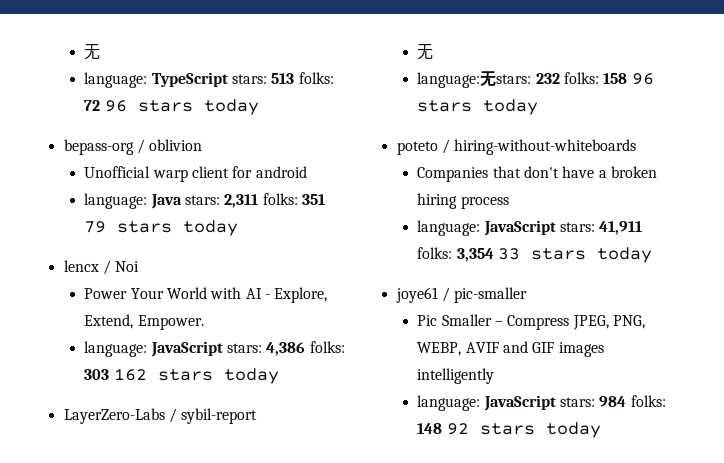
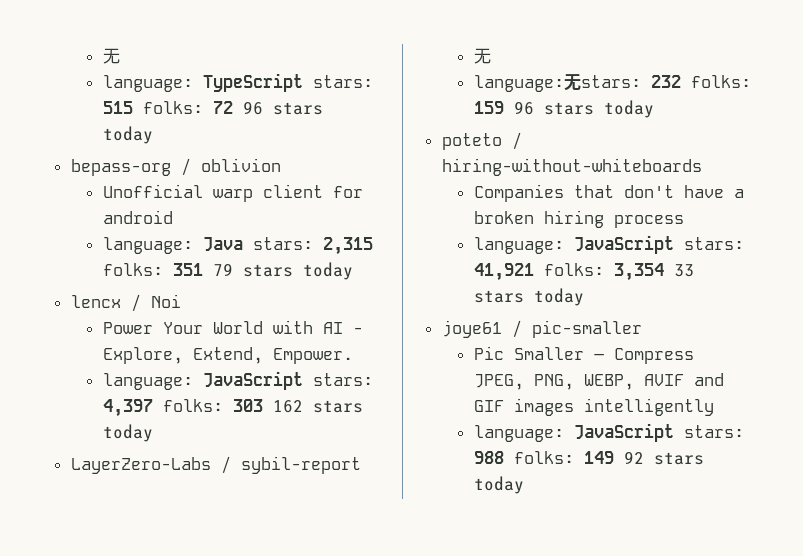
[271,73,295,84] 513 -> [102,101,133,114] 515
[224,194,259,208] 2,311 -> [322,237,373,255] 2,315
[266,342,306,356] 4,386 -> [102,399,153,417] 4,397
[603,73,628,84] 158 -> [473,101,504,114] 159
[599,221,643,235] 41,911 -> [473,263,534,281] 41,921
[599,395,666,407] [417,423,443,434] 984 folks: 148 -> [473,451,614,464] 988 folks: 149

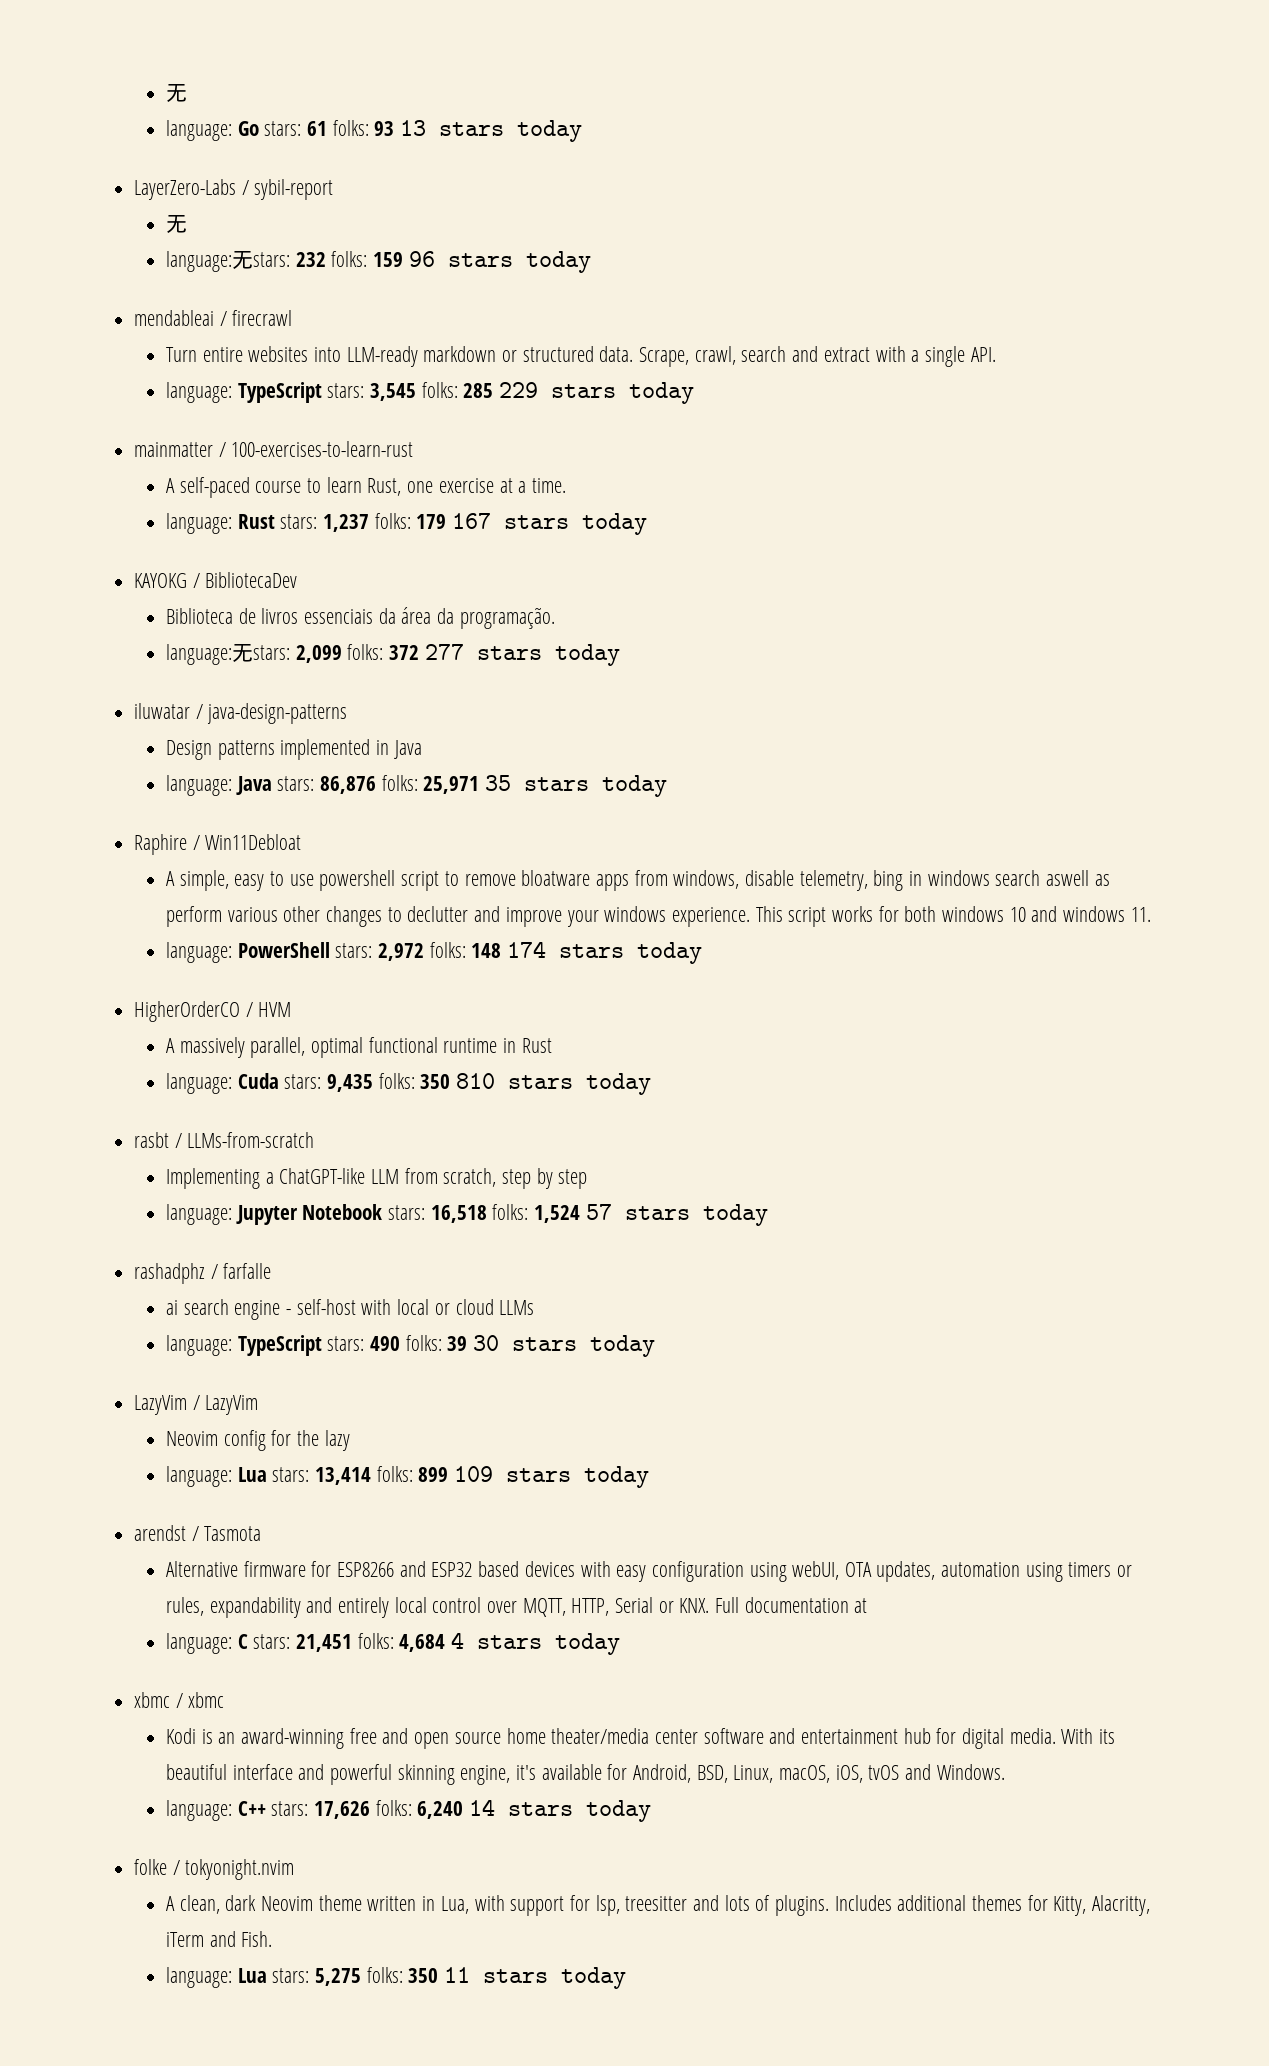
[102,48,120,64] [102,73,373,92] [102,101,323,115] [102,126,153,144] [70,158,281,176] [102,184,363,202] [102,210,173,224] [102,237,373,255] [102,262,353,280] [70,294,181,312] [102,320,363,334] [102,347,353,364] [102,371,373,390] [102,399,303,417] 无 // language: TypeScript stars: 515 folks: 72 96 stars today // bepass-org / oblivion // Unofficial warp client for android // language: Java stars: 2,315 folks: 351 79 stars today // lencx / Noi // Power Your World with AI - Explore, Extend, Empower. // language: JavaScript stars: 4,397 folks: 303 162 -> [166,84,188,102] [166,120,427,141] 无 // language: Go stars: 61 folks: 93 13
[441,132,522,150] [441,158,702,176] [473,184,744,202] [473,210,684,228] [473,235,744,254] [473,263,694,281] [473,288,584,306] [441,320,642,338] [473,346,694,364] [473,373,724,390] [473,398,714,416] [473,423,744,442] [473,451,644,464] poteto / hiring-without-whiteboards // Companies that don't have a broken hiring process // language: JavaScript stars: 41,921 folks: 3,354 33 stars today // joye61 / pic-smaller // Pic Smaller – Compress JPEG, PNG, WEBP, AVIF and GIF images intelligently // language: JavaScript stars: 988 folks: 149 92 -> [134,310,293,326] [166,346,996,367] [166,382,695,404] [134,441,414,457] [166,477,566,498] [166,513,648,535] [134,572,298,588] [166,607,555,629] [166,644,620,666] [134,703,348,724] [166,739,422,760] [166,775,668,797] [134,834,302,855] [166,870,1110,891] [166,906,1151,927] [166,941,703,964] [134,1001,292,1022] [166,1037,552,1058] [166,1073,652,1095] [134,1132,315,1148] [166,1168,588,1189] [166,1204,768,1226] [134,1263,272,1284] [166,1299,535,1320] [166,1335,656,1357] [134,1395,259,1415] [166,1430,350,1451] [166,1466,650,1488] [134,1525,262,1541] [166,1561,1133,1582] [166,1597,868,1618] [166,1632,621,1655] [134,1692,225,1708] [166,1728,1115,1749] [166,1764,1005,1785] [166,1799,652,1822] [134,1859,295,1880] [166,1895,1150,1916] [166,1931,273,1947] [166,1967,471,1988] mendableai / firecrawl // Turn entire websites into LLM-ready markdown or structured data. Scrape, crawl, search and extract with a single API. // language: TypeScript stars: 3,545 folks: 285 229 stars today // mainmatter / 100-exercises-to-learn-rust // A self-paced course to learn Rust, one exercise at a time. // language: Rust stars: 1,237 folks: 179 167 stars today // KAYOKG / BibliotecaDev // Biblioteca de livros essenciais da área da programação. // language:无stars: 2,099 folks: 372 277 stars today // iluwatar / java-design-patterns // Design patterns implemented in Java // language: Java stars: 86,876 folks: 25,971 35 stars today // Raphire / Win11Debloat // A simple, easy to use powershell script to remove bloatware apps from windows, disable telemetry, bing in windows search aswell as perform various other changes to declutter and improve your windows experience. This script works for both windows 10 and windows 11. // language: PowerShell stars: 2,972 folks: 148 174 stars today // HigherOrderCO / HVM // A massively parallel, optimal functional runtime in Rust // language: Cuda stars: 9,435 folks: 350 810 stars today // rasbt / LLMs-from-scratch // Implementing a ChatGPT-like LLM from scratch, step by step // language: Jupyter Notebook stars: 16,518 folks: 1,524 57 stars today // rashadphz / farfalle // ai search engine - self-host with local or cloud LLMs // language: TypeScript stars: 490 folks: 39 30 stars today // LazyVim / LazyVim // Neovim config for the lazy // language: Lua stars: 13,414 folks: 899 109 stars today // arendst / Tasmota // Alternative firmware for ESP8266 and ESP32 based devices with easy configuration using webUI, OTA updates, automation using timers or rules, expandability and entirely local control over MQTT, HTTP, Serial or KNX. Full documentation at // language: C stars: 21,451 folks: 4,684 4 stars today // xbmc / xbmc // Kodi is an award-winning free and open source home theater/media center software and entertainment hub for digital media. With its beautiful interface and powerful skinning engine, it's available for Android, BSD, Linux, macOS, iOS, tvOS and Windows. // language: C++ stars: 17,626 folks: 6,240 14 stars today // folke / tokyonight.nvim // A clean, dark Neovim theme written in Lua, with support for lsp, treesitter and lots of plugins. Includes additional themes for Kitty, Alacritty, iTerm and Fish. // language: Lua stars: 5,275 folks: 350 11

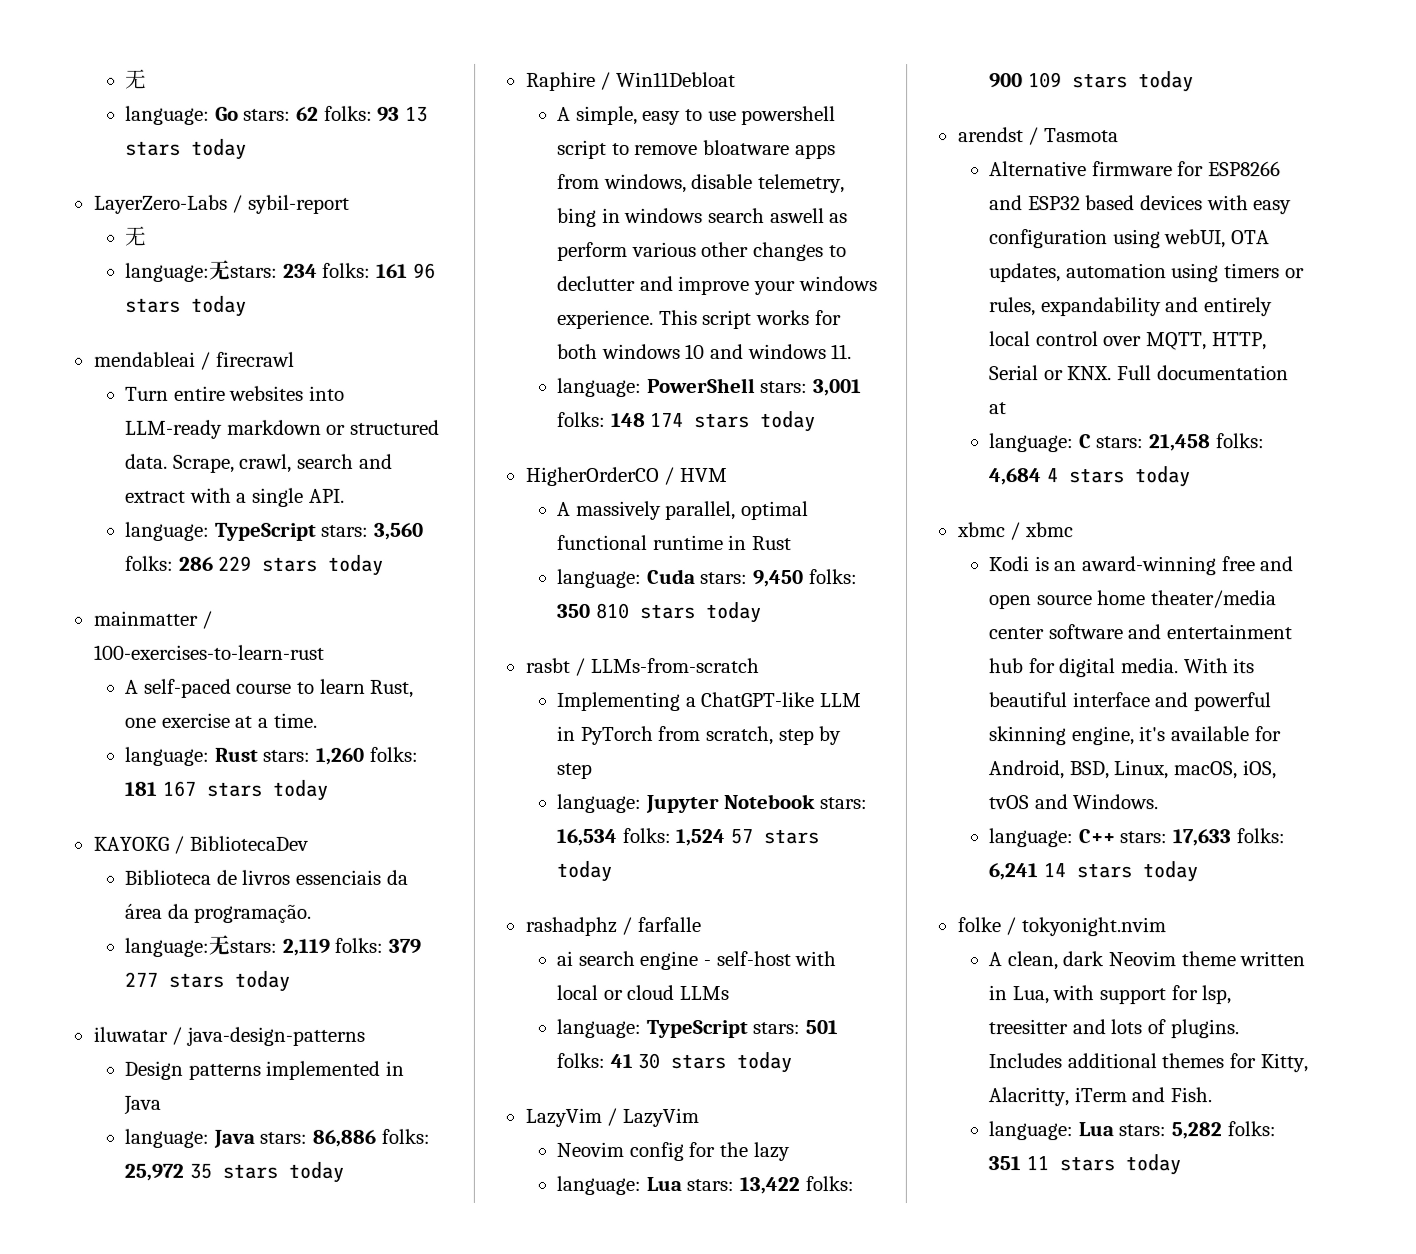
[307,121,328,136] 61 -> [295,106,319,121] 62
[295,251,404,267] 232 folks: 159 -> [282,262,408,278] 234 folks: 161
[370,382,494,401] 3,545 folks: 285 -> [373,522,424,540] [125,555,214,571] 3,560 folks: 286
[323,513,447,532] 1,237 folks: 179 -> [314,746,418,765] [124,781,158,796] 1,260 folks: 181
[295,644,420,663] 2,099 folks: 372 -> [281,937,421,956] 2,119 folks: 379
[320,775,480,794] 86,876 folks: 25,971 -> [311,1128,430,1147] [124,1163,185,1181] 86,886 folks: 25,972
[378,943,425,961] 2,972 -> [812,379,862,397] 3,001
[327,1074,374,1092] 9,435 -> [752,570,804,588] 9,450
(400, 1176) none -> [556,725,653,745] in PyTorch
[430,1205,487,1223] 16,518 -> [556,828,618,846] 16,534
[370,1335,468,1351] 490 folks: 39 -> [804,1020,838,1035] [556,1052,633,1068] 501 folks: 41
[315,1466,449,1485] 13,414 folks: 899 -> [738,1176,854,1195] [989,73,1024,89] 13,422 folks: 900
[296,1634,353,1652] 21,451 -> [1148,434,1211,452] 21,458
[314,1800,464,1819] 17,626 folks: 6,240 -> [1171,828,1285,847] [988,863,1039,881] 17,633 folks: 6,241
[315,1967,439,1986] 5,275 folks: 350 -> [1170,1121,1276,1140] [988,1156,1022,1171] 5,282 folks: 351

